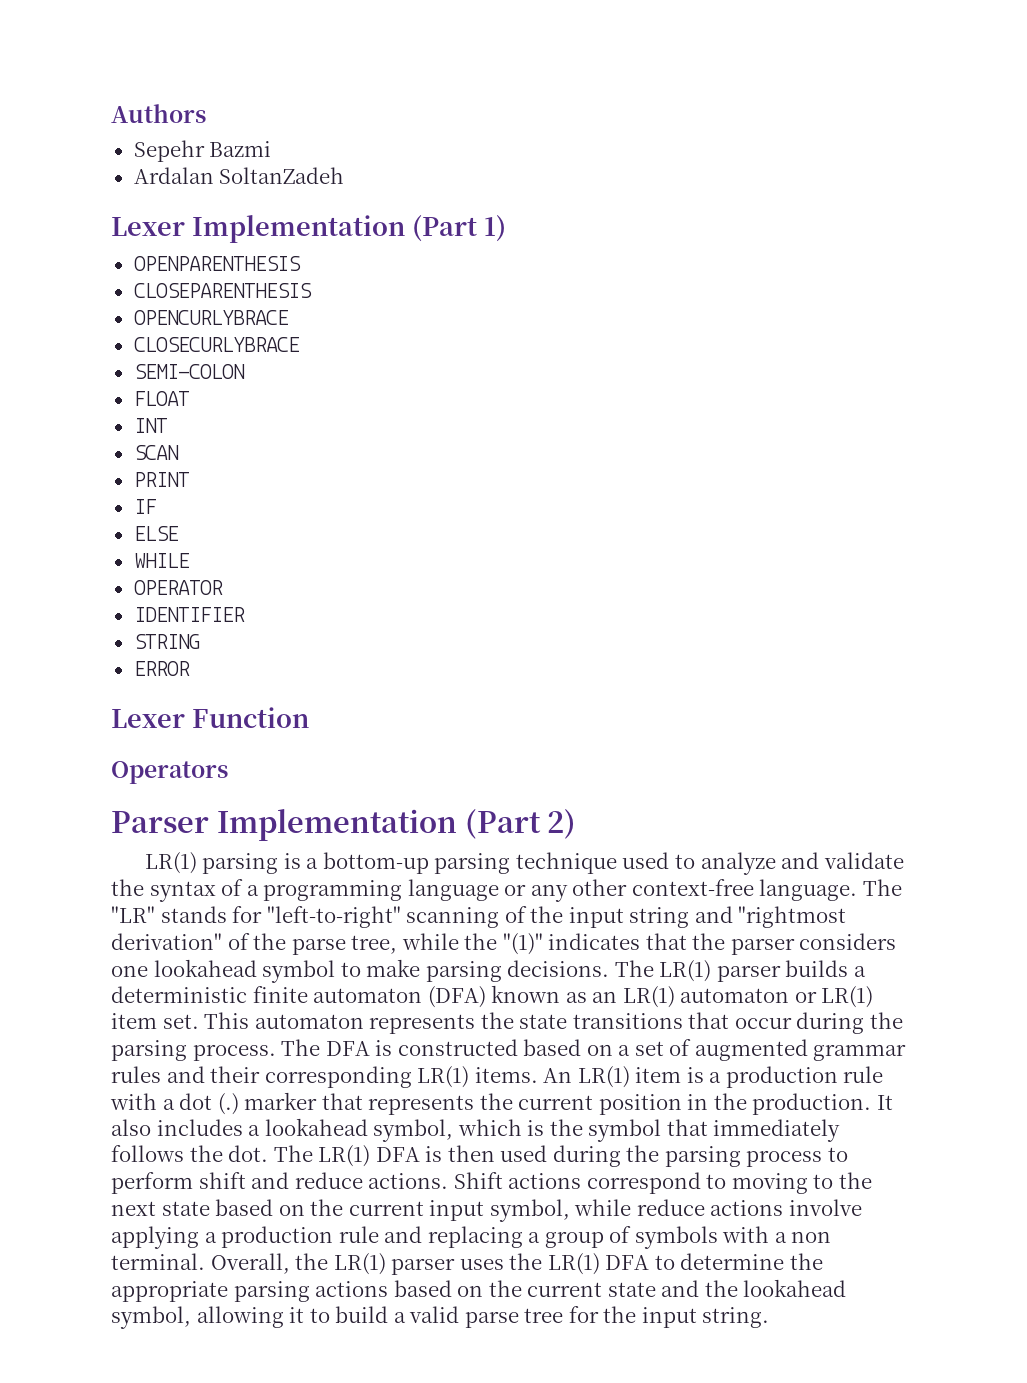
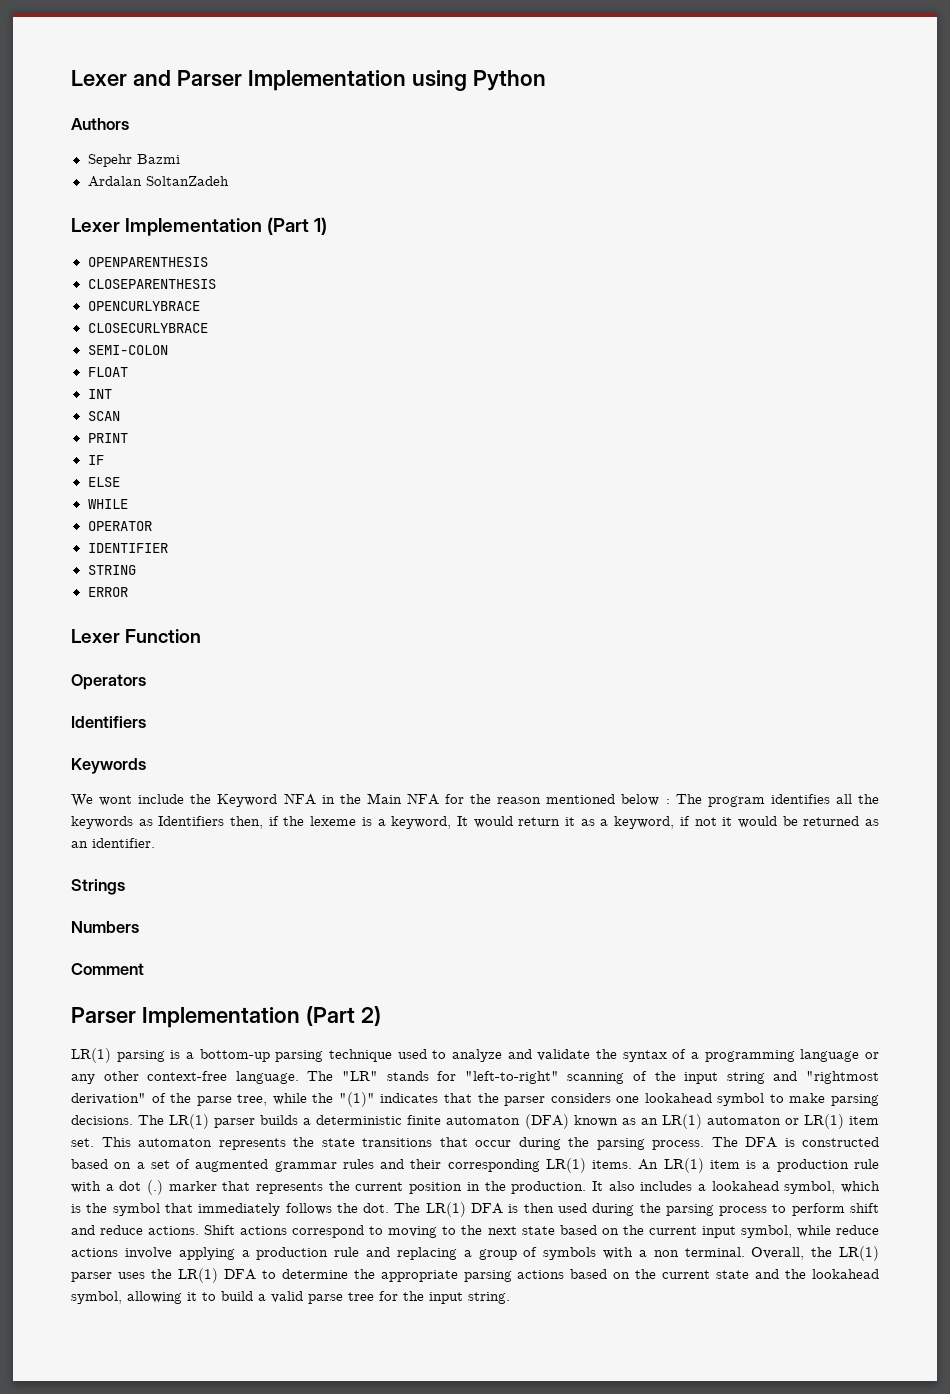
(111, 113) none -> [71,70,546,91] Lexer and Parser Implementation using Python //
(228, 772) none -> [71,716,146,728] [71,758,146,774] [71,793,880,807] [71,816,879,829] [71,838,155,848] [71,879,125,895] [71,921,139,933] [71,963,144,975] // Identifiers // Keywords // We wont include the Keyword NFA in the Main NFA for the reason mentioned below : The program identifies all the keywords as Identifiers then, if the lexeme is a keyword, It would return it as a keyword, if not it would be returned as an identifier. // Strings // Numbers // Comment

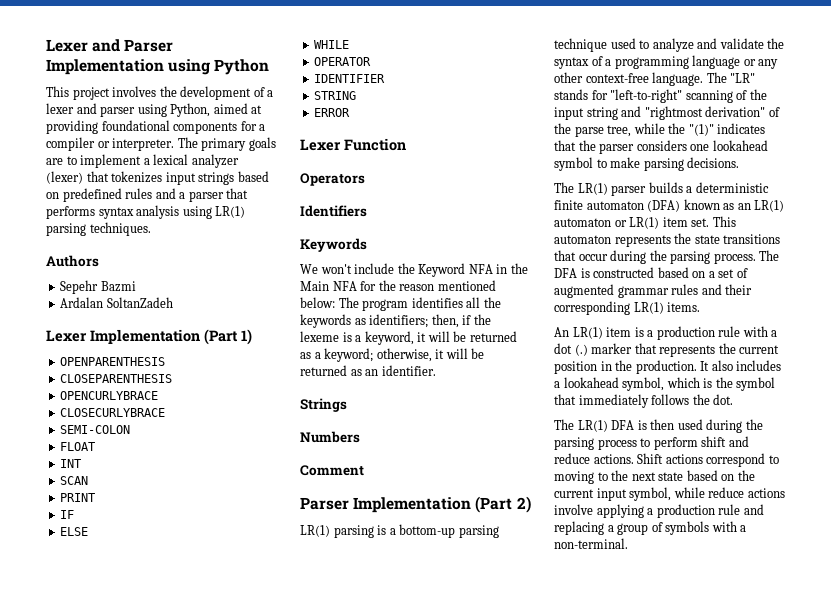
(546, 80) none -> [46,86,274,100] [46,103,263,117] [46,120,266,134] [46,137,276,151] [46,154,239,168] [46,171,269,185] [46,188,249,202] [46,205,246,219] [46,222,151,236] // This project involves the development of a lexer and parser using Python, aimed at providing foundational components for a compiler or interpreter. The primary goals are to implement a lexical analyzer (lexer) that tokenizes input strings based on predefined rules and a parser that performs syntax analysis using LR(1) parsing techniques.
[99,795,133,806] wont -> [320,264,352,274] won't
[621,794,670,806] below : -> [300,297,335,308] below:
[158,816,225,826] Identifiers -> [369,314,429,328] identifiers;
[456,816,777,829] It would return it as a keyword, if not it would -> [417,331,517,342] [300,348,468,362] it will be returned as a keyword; otherwise, it will
(133, 1120) none -> (740, 162) //
(633, 1164) none -> (701, 307) //
(390, 1208) none -> (734, 399) //
[653,1246,880,1261] [71,1268,880,1283] [71,1291,510,1304] non terminal. Overall, the LR(1) parser uses the LR(1) DFA to determine the appropriate parsing actions based on the current state and the lookahead symbol, allowing it to build a valid parse tree for the input string. -> [554,538,628,549] non-terminal.

